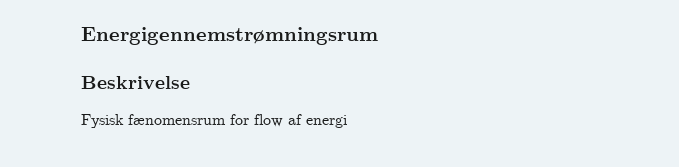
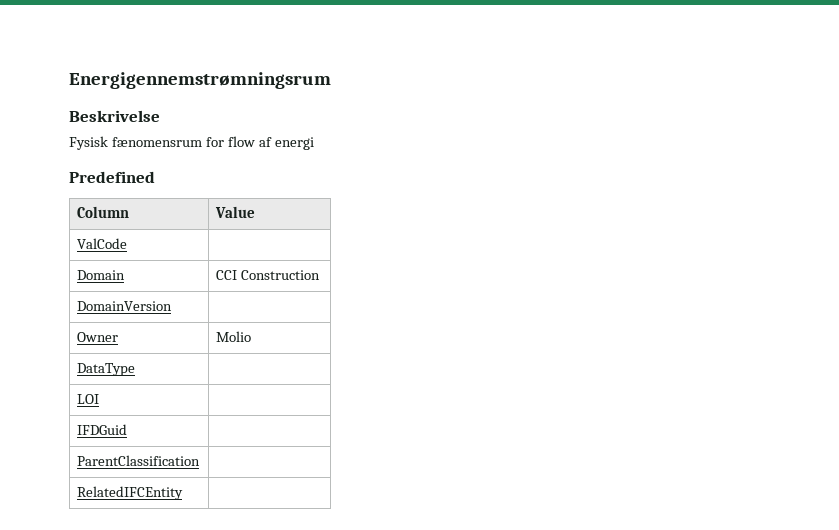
(347, 121) none -> [69,171,155,183] [77,206,130,218] [215,206,256,218] [77,238,128,249] [77,270,126,280] [216,270,321,280] [77,301,173,311] [77,332,119,342] [216,331,252,342] [77,363,136,376] [77,394,100,404] [77,424,128,435] [77,455,201,466] [77,486,184,500] // Predefined // Column | Value // ValCode | // Domain | CCI Construction // DomainVersion | // Owner | Molio // DataType | // LOI | // IFDGuid | // ParentClassification | // RelatedIFCEntity |

